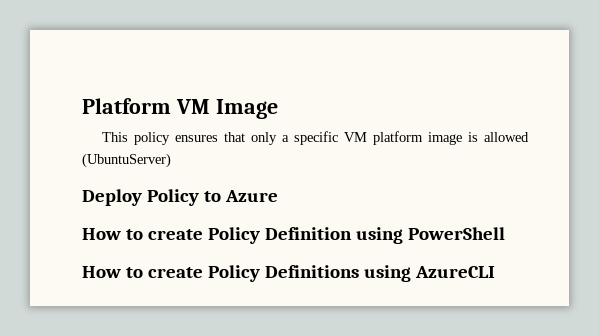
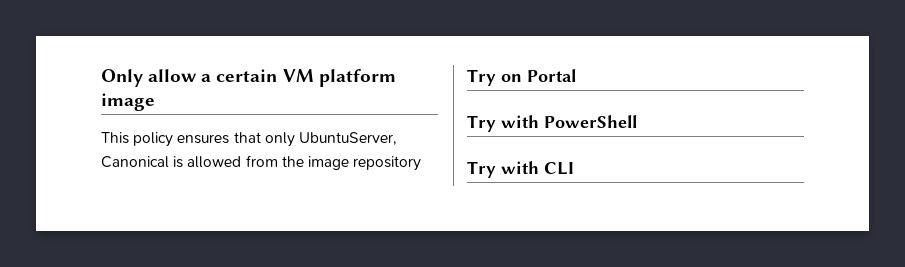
[82,98,278,119] Platform VM Image -> [101,69,396,87] [101,93,155,111] Only allow a certain VM platform image
[281,131,529,145] [82,153,171,168] [82,189,278,206] [82,227,505,244] [82,265,495,282] a specific VM platform image is allowed (UbuntuServer) // Deploy Policy to Azure // How to create Policy Definition using PowerShell // How to create Policy Definitions using AzureCLI -> [298,132,397,145] [101,155,422,171] [467,69,576,86] [467,115,637,132] [467,161,574,178] UbuntuServer, Canonical is allowed from the image repository // Try on Portal // Try with PowerShell // Try with CLI

